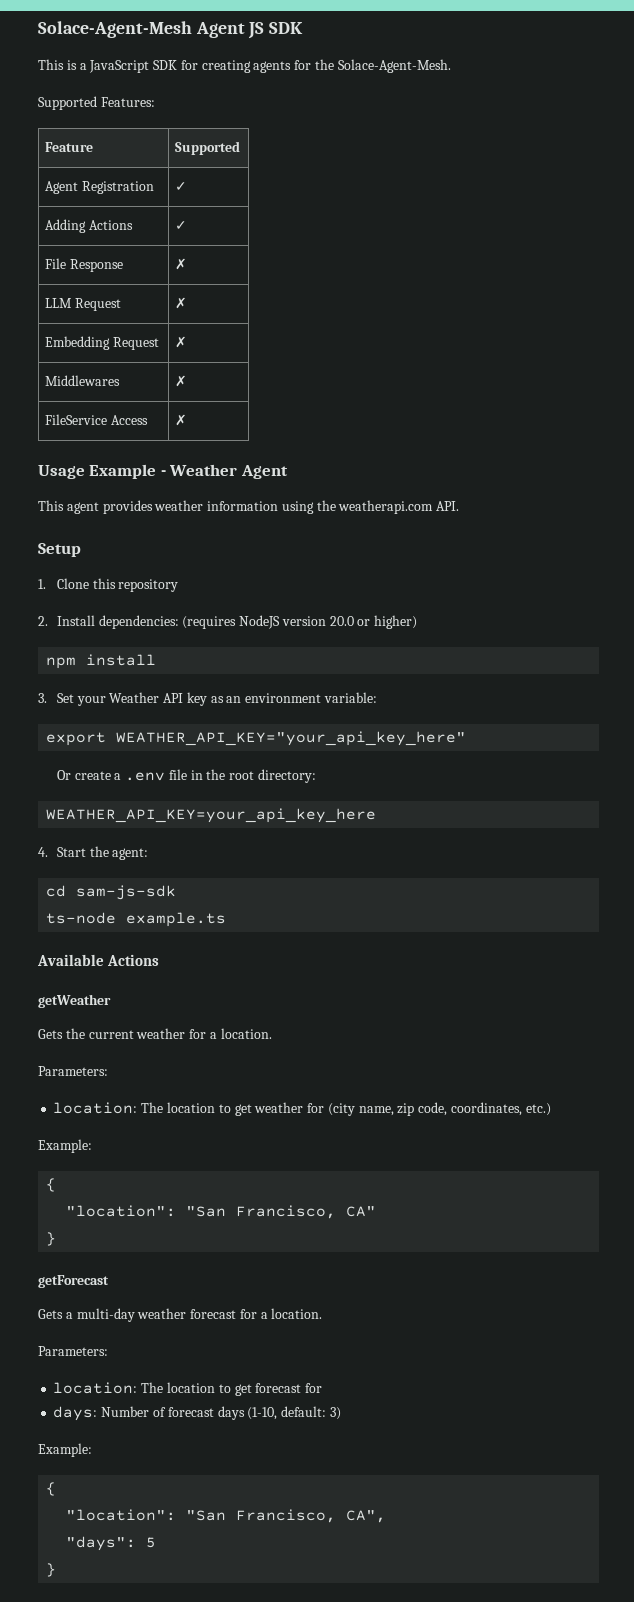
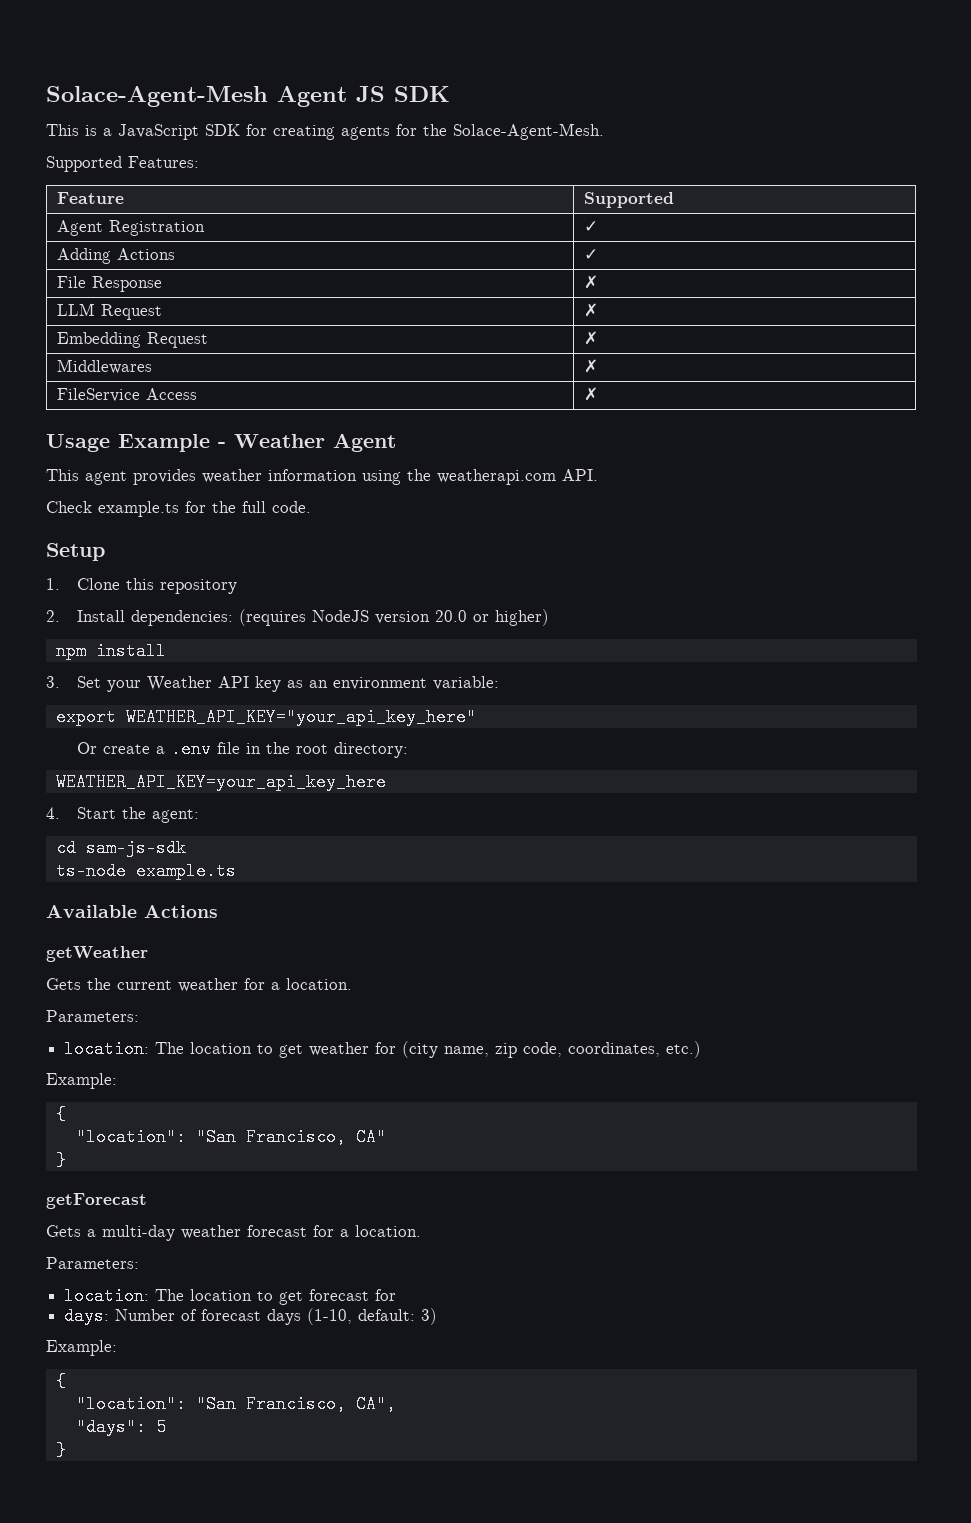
(460, 506) none -> [46,501,311,517] // Check example.ts for the full code.

